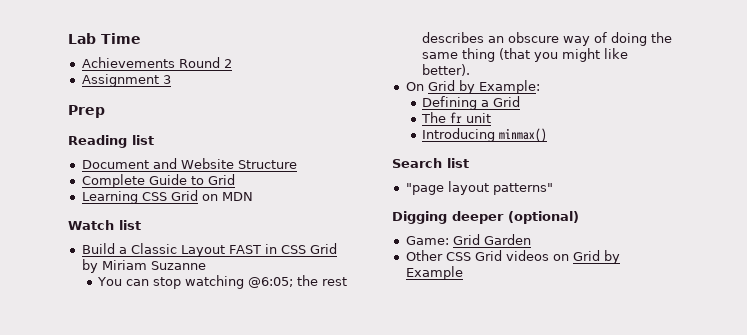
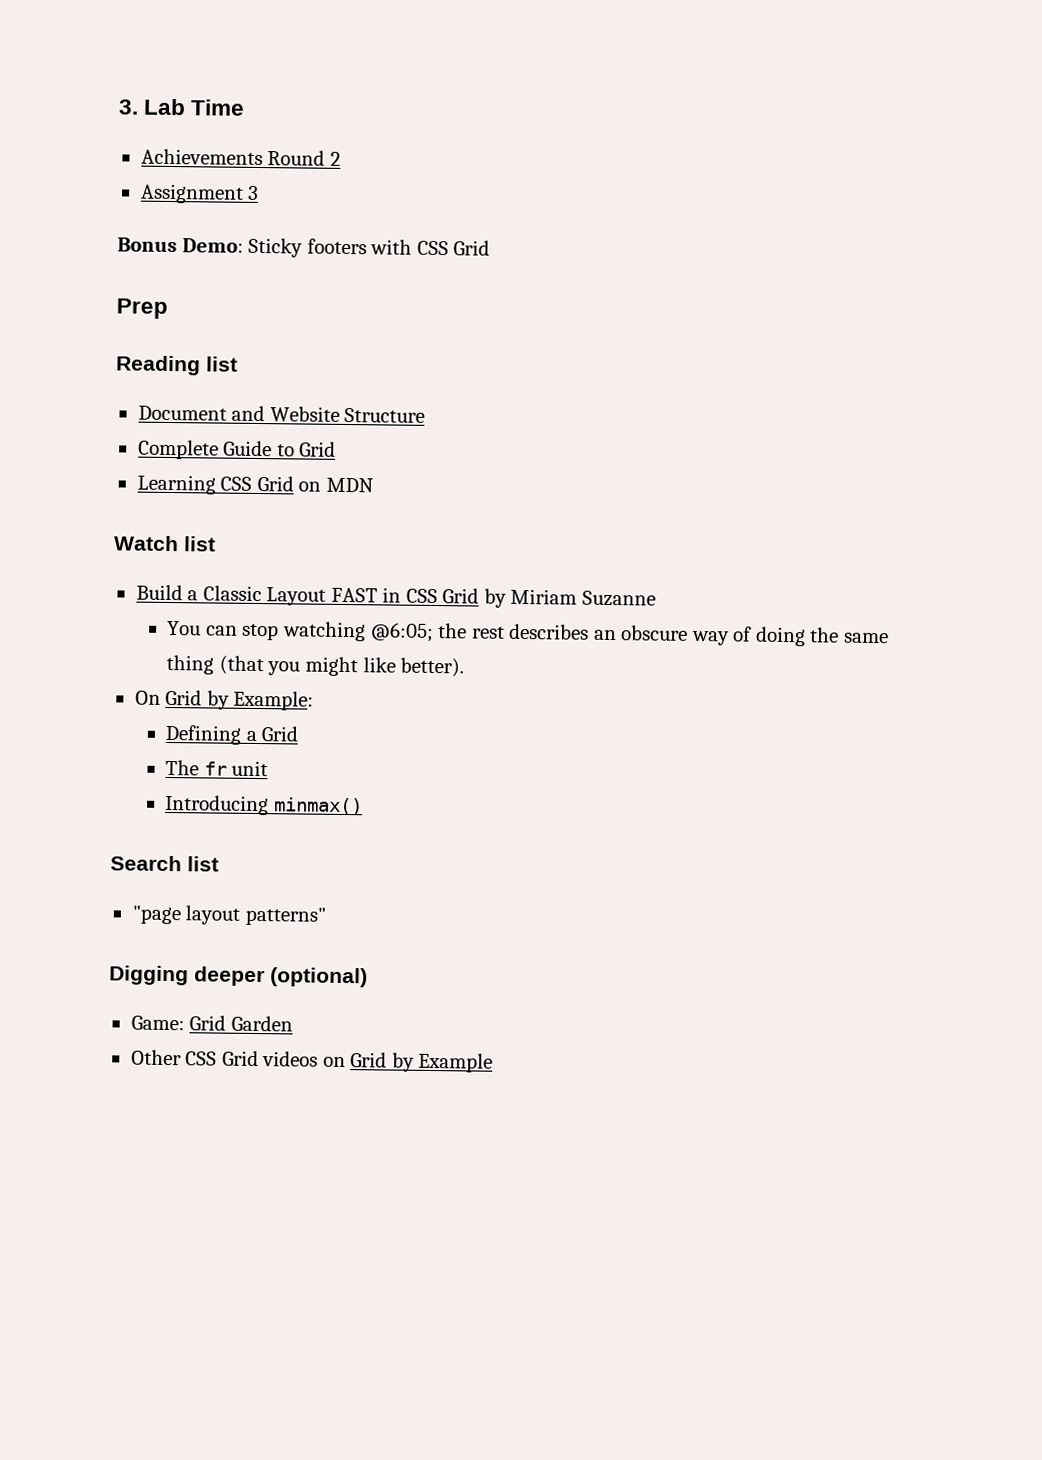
(68, 38) none -> [118,99,139,115] 3.
(171, 79) none -> [117,237,491,258] // Bonus Demo: Sticky footers with CSS Grid

